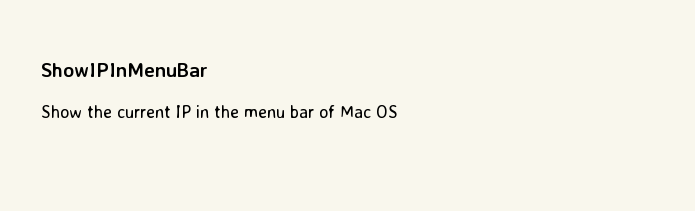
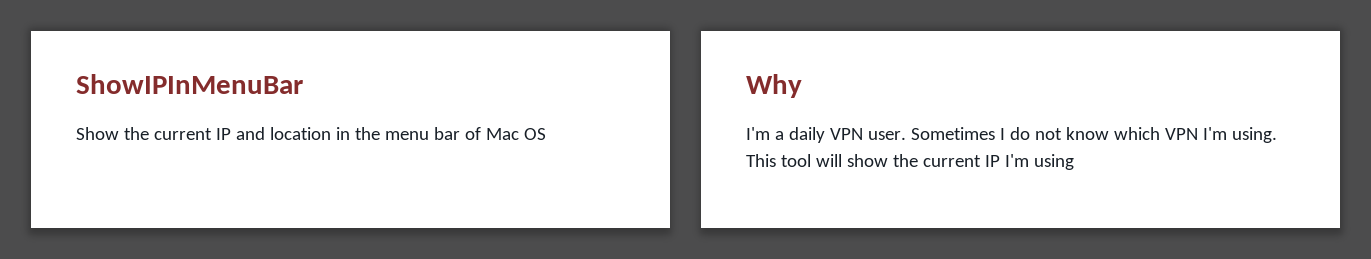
(191, 111) none -> [235,127,331,140] and location
(398, 111) none -> [746,74,802,98] [746,127,1277,143] [746,154,1074,170] // Why // I'm a daily VPN user. Sometimes I do not know which VPN I'm using. This tool will show the current IP I'm using

